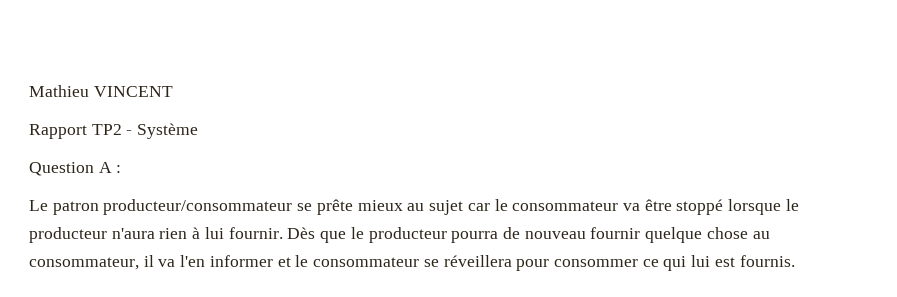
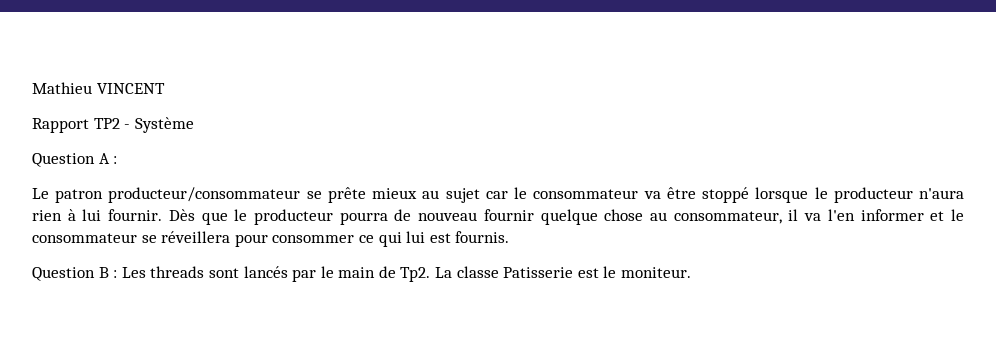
(795, 261) none -> [32,266,692,282] // Question B : Les threads sont lancés par le main de Tp2. La classe Patisserie est le moniteur.

